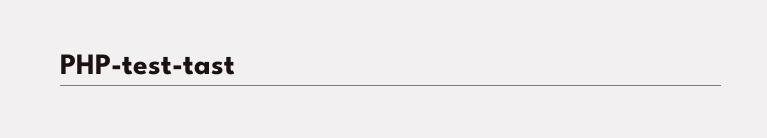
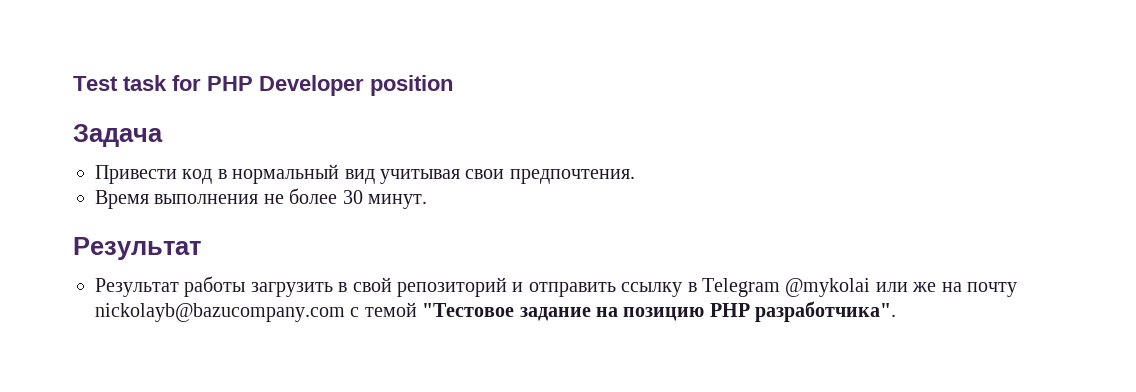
[60,54,235,75] PHP-test-tast -> [73,75,453,96] [73,124,163,147] [95,164,635,184] [95,188,427,209] [73,237,201,260] [95,276,1017,297] [95,301,897,322] Test task for PHP Developer position // Задача // Привести код в нормальный вид учитывая свои предпочтения. // Время выполнения не более 30 минут. // Результат // Результат работы загрузить в свой репозиторий и отправить ссылку в Telegram @mykolai или же на почту nickolayb@bazucompany.com с темой "Тестовое задание на позицию PHP разработчика".

